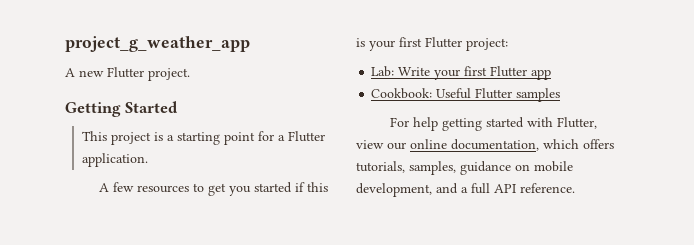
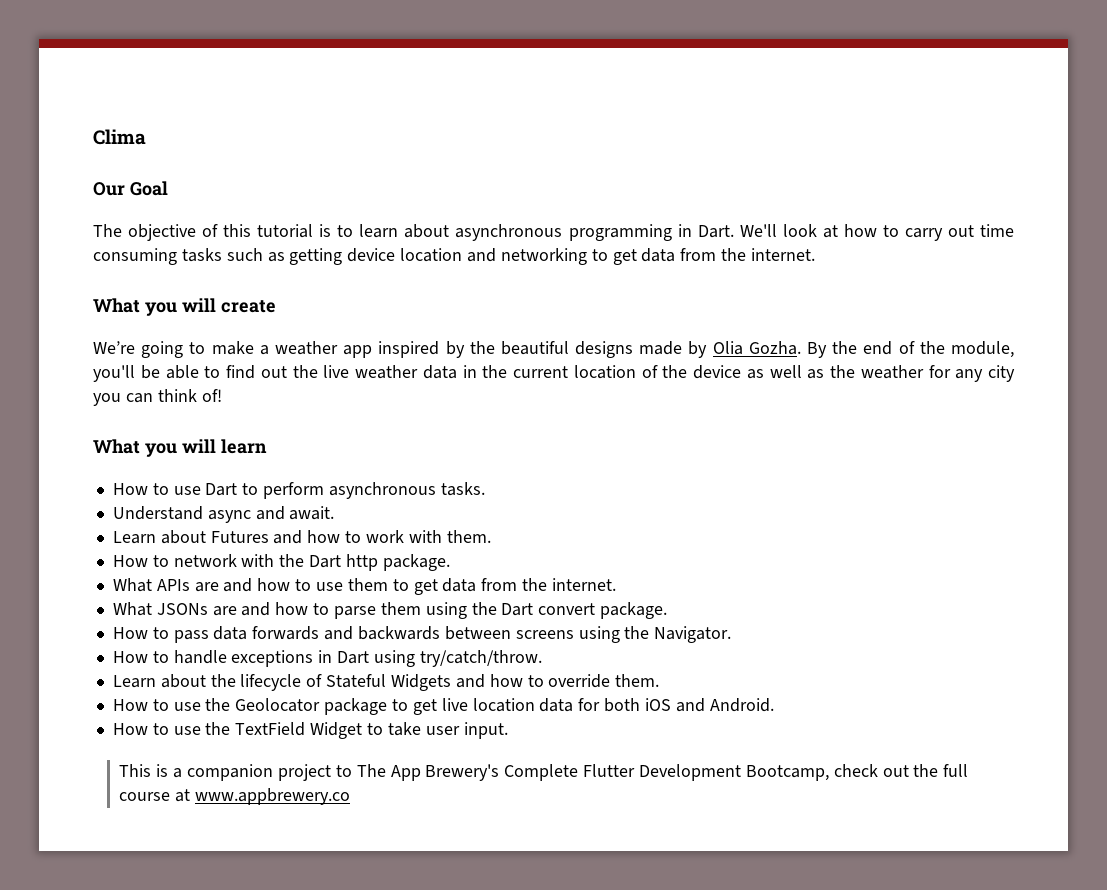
[65,36,250,52] [65,67,190,81] [65,101,179,117] project_g_weather_app // A new Flutter project. // Getting Started -> [93,129,146,145] [93,181,168,196] [93,224,1014,241] [93,248,816,265] [93,298,276,316] [93,341,1014,358] [93,365,1015,382] [93,389,222,406] [93,439,267,457] [112,482,485,499] [112,506,335,523] [112,530,491,544] [112,554,450,571] [112,578,616,595] [112,602,668,619] [112,626,732,643] [112,650,542,667] [112,674,660,691] [112,698,774,715] [112,722,508,739] Clima // Our Goal // The objective of this tutorial is to learn about asynchronous programming in Dart. We'll look at how to carry out time consuming tasks such as getting device location and networking to get data from the internet. // What you will create // We’re going to make a weather app inspired by the beautiful designs made by Olia Gozha. By the end of the module, you'll be able to find out the live weather data in the current location of the device as well as the weather for any city you can think of! // What you will learn // How to use Dart to perform asynchronous tasks. // Understand async and await. // Learn about Futures and how to work with them. // How to network with the Dart http package. // What APIs are and how to use them to get data from the internet. // What JSONs are and how to parse them using the Dart convert package. // How to pass data forwards and backwards between screens using the Navigator. // How to handle exceptions in Dart using try/catch/throw. // Learn about the lifecycle of Stateful Widgets and how to override them. // How to use the Geolocator package to get live location data for both iOS and Android. // How to use the TextField Widget to take user input.
[111,132,152,145] project -> (152, 770) none
[177,131,326,145] [82,153,149,167] [99,182,329,196] [356,37,508,51] [371,66,552,80] [371,88,561,102] [390,117,598,131] [356,139,614,151] [356,161,573,175] [356,183,575,197] starting point for a Flutter application. // A few resources to get you started if this is your first Flutter project: // Lab: Write your first Flutter app // Cookbook: Useful Flutter samples // For help getting started with Flutter, view our online documentation, which offers tutorials, samples, guidance on mobile development, and a full API reference. -> [187,764,969,781] [119,788,351,805] companion project to The App Brewery's Complete Flutter Development Bootcamp, check out the full course at www.appbrewery.co

